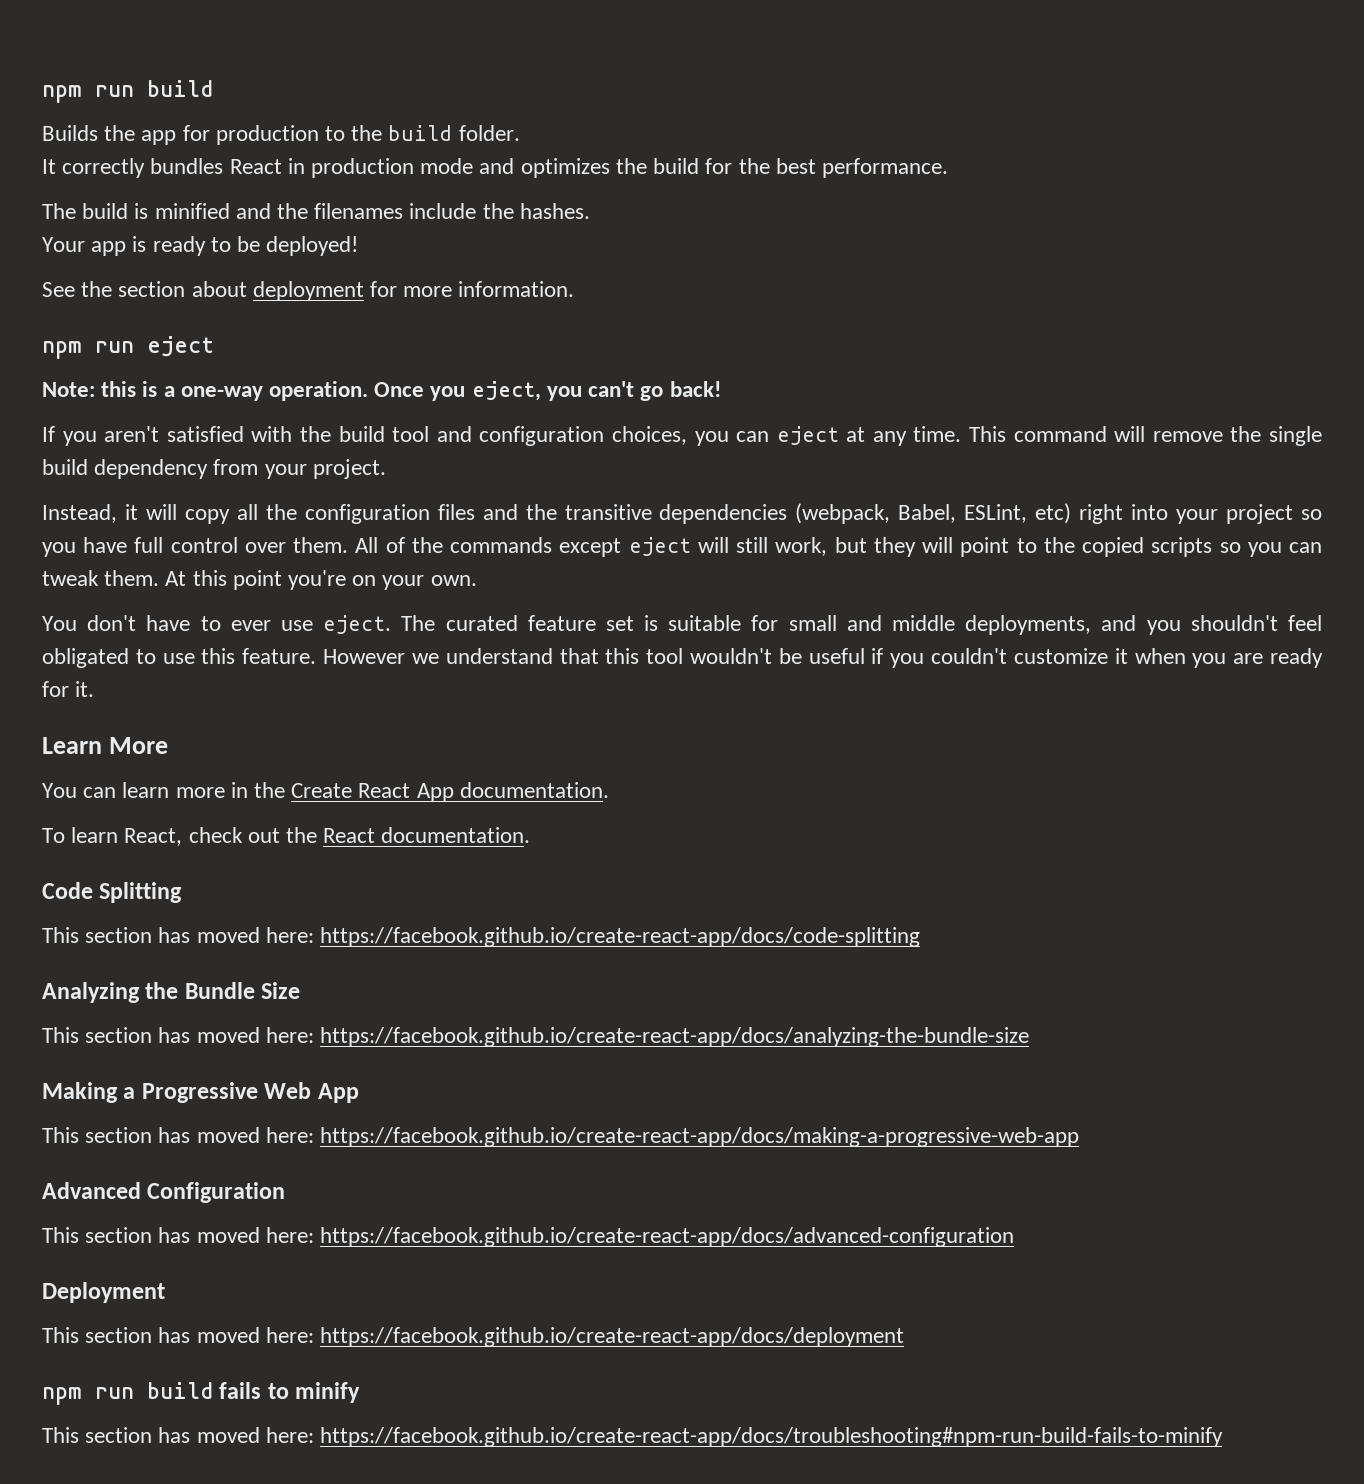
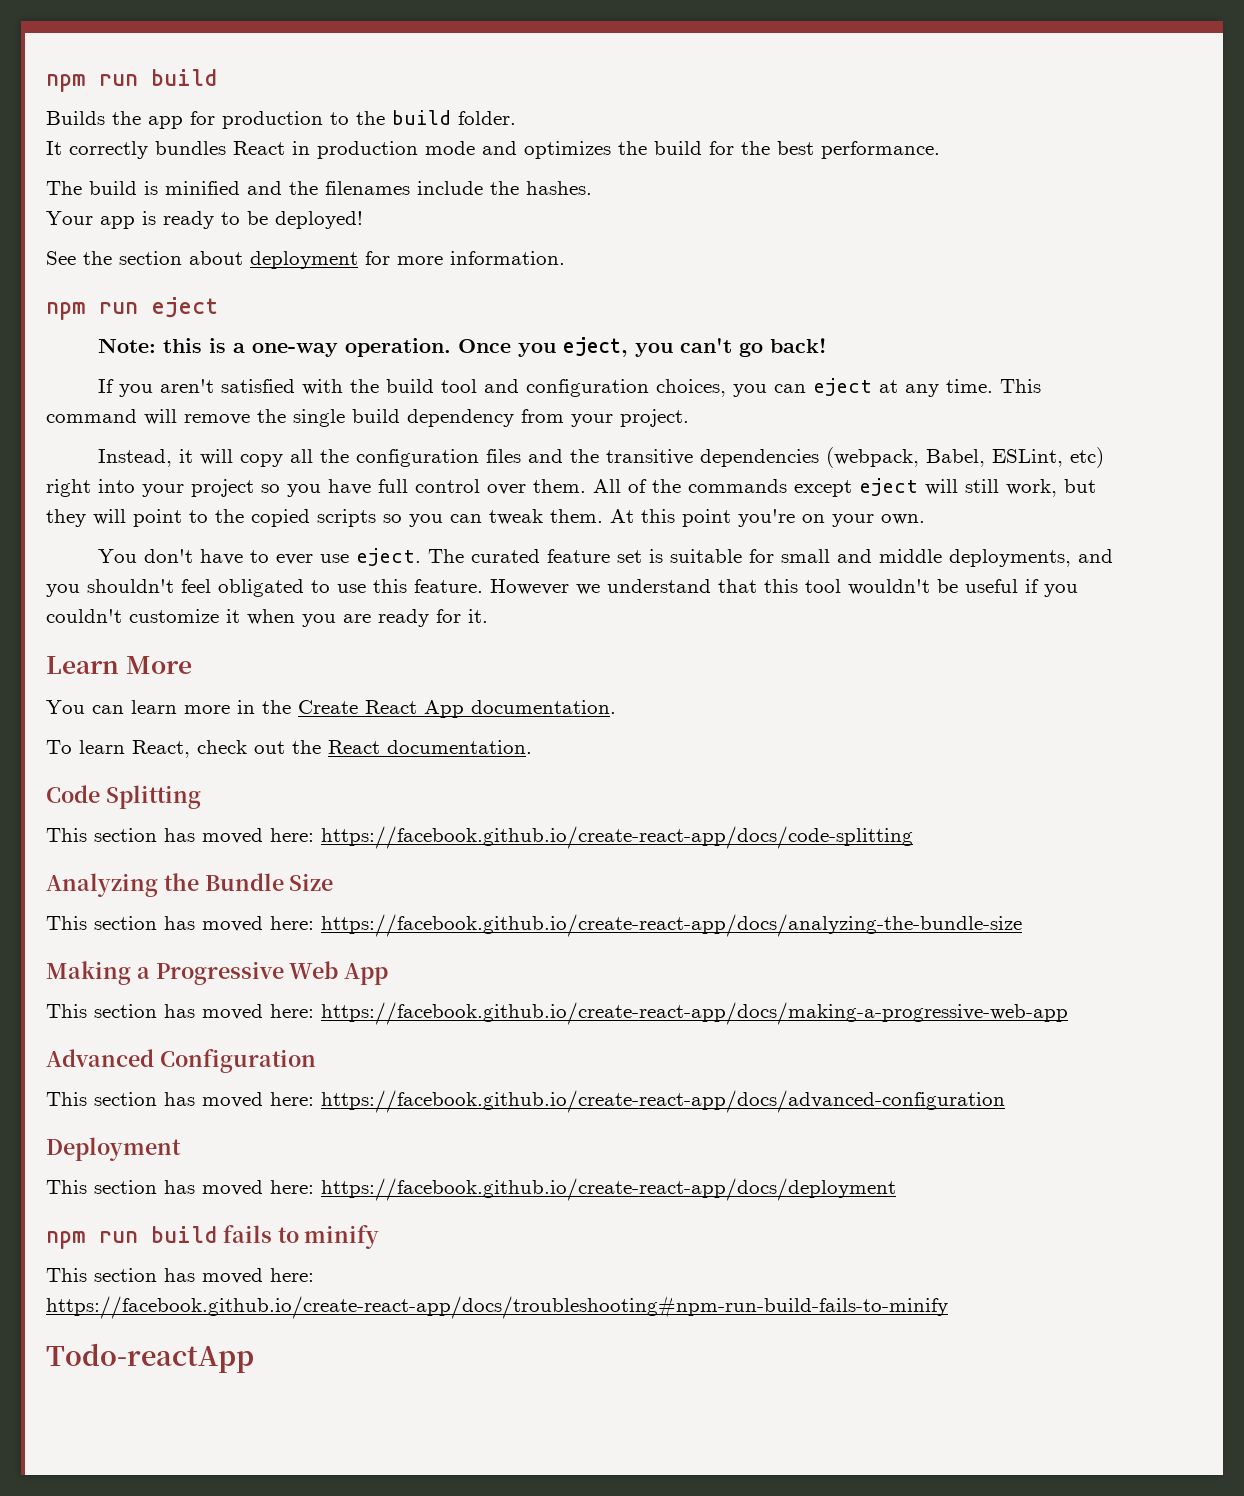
(1224, 1437) none -> [46,1343,254,1373] // Todo-reactApp

